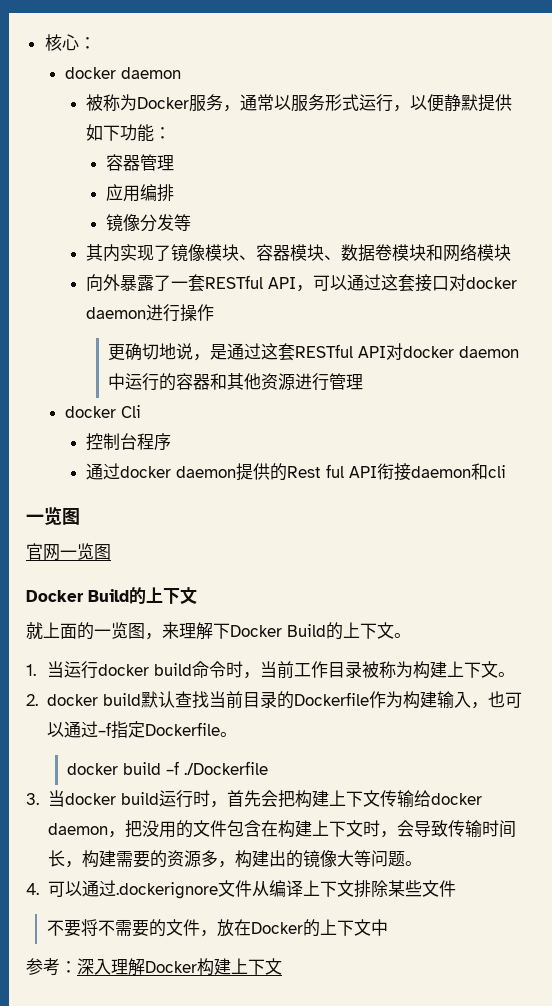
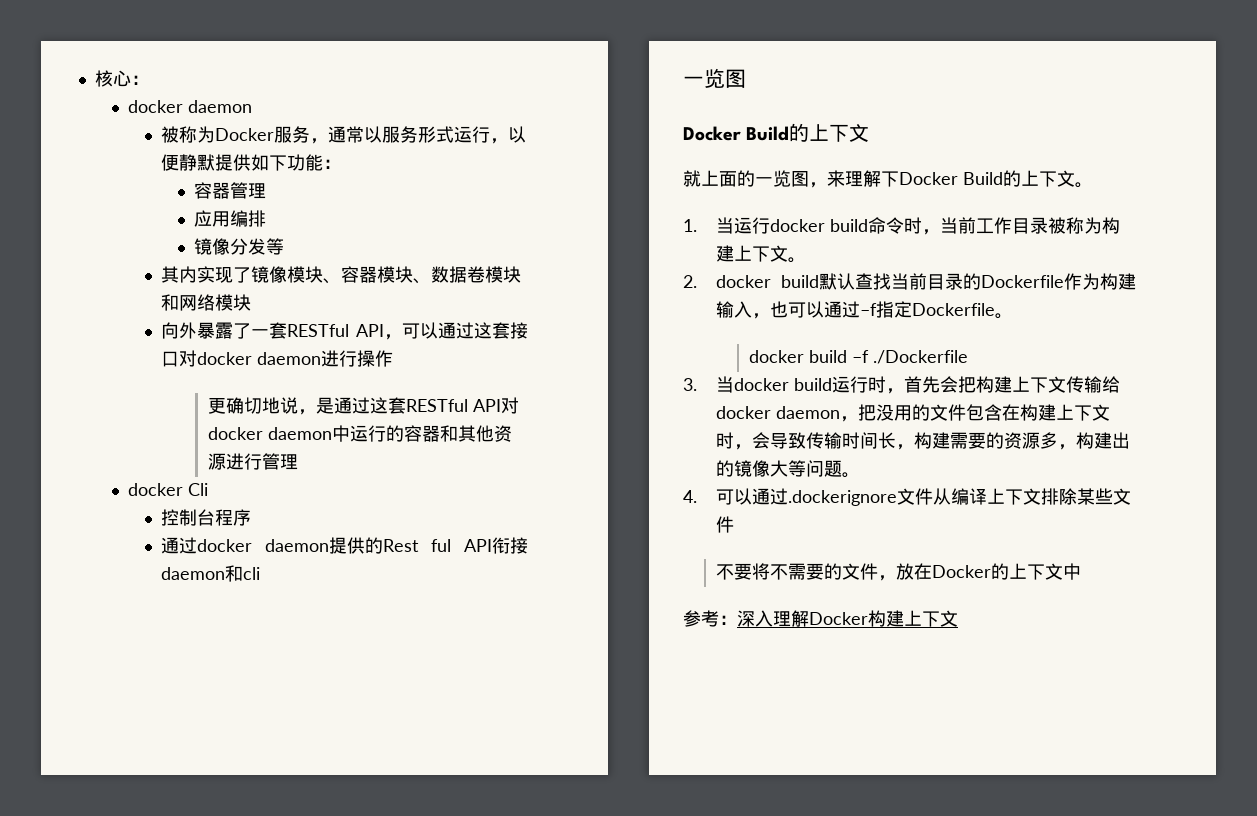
[26,543,111,561] // 官网一览图 -> (746, 78) none

